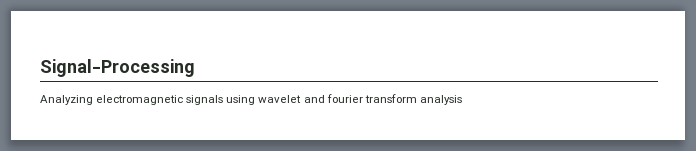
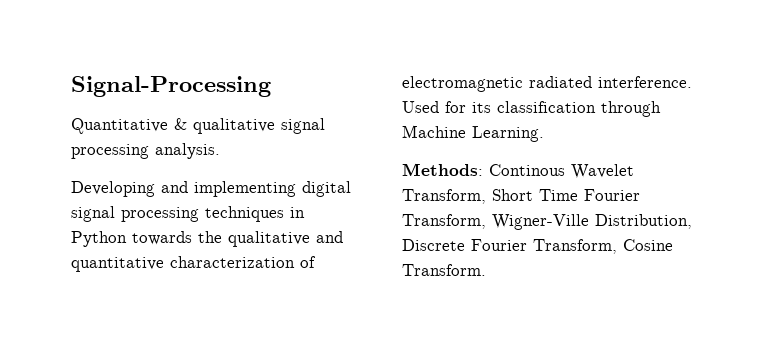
[40,94,462,105] Analyzing electromagnetic signals using wavelet and fourier transform analysis -> [71,118,325,134] [71,143,220,159] [71,181,351,197] [71,206,305,222] [71,231,343,247] [71,256,316,272] [402,76,692,92] [402,101,661,117] [402,125,544,142] [402,163,634,179] [402,189,640,204] [402,214,692,230] [402,239,673,254] [402,264,486,276] Quantitative & qualitative signal processing analysis. // Developing and implementing digital signal processing techniques in Python towards the qualitative and quantitative characterization of electromagnetic radiated interference. Used for its classification through Machine Learning. // Methods: Continous Wavelet Transform, Short Time Fourier Transform, Wigner-Ville Distribution, Discrete Fourier Transform, Cosine Transform.

